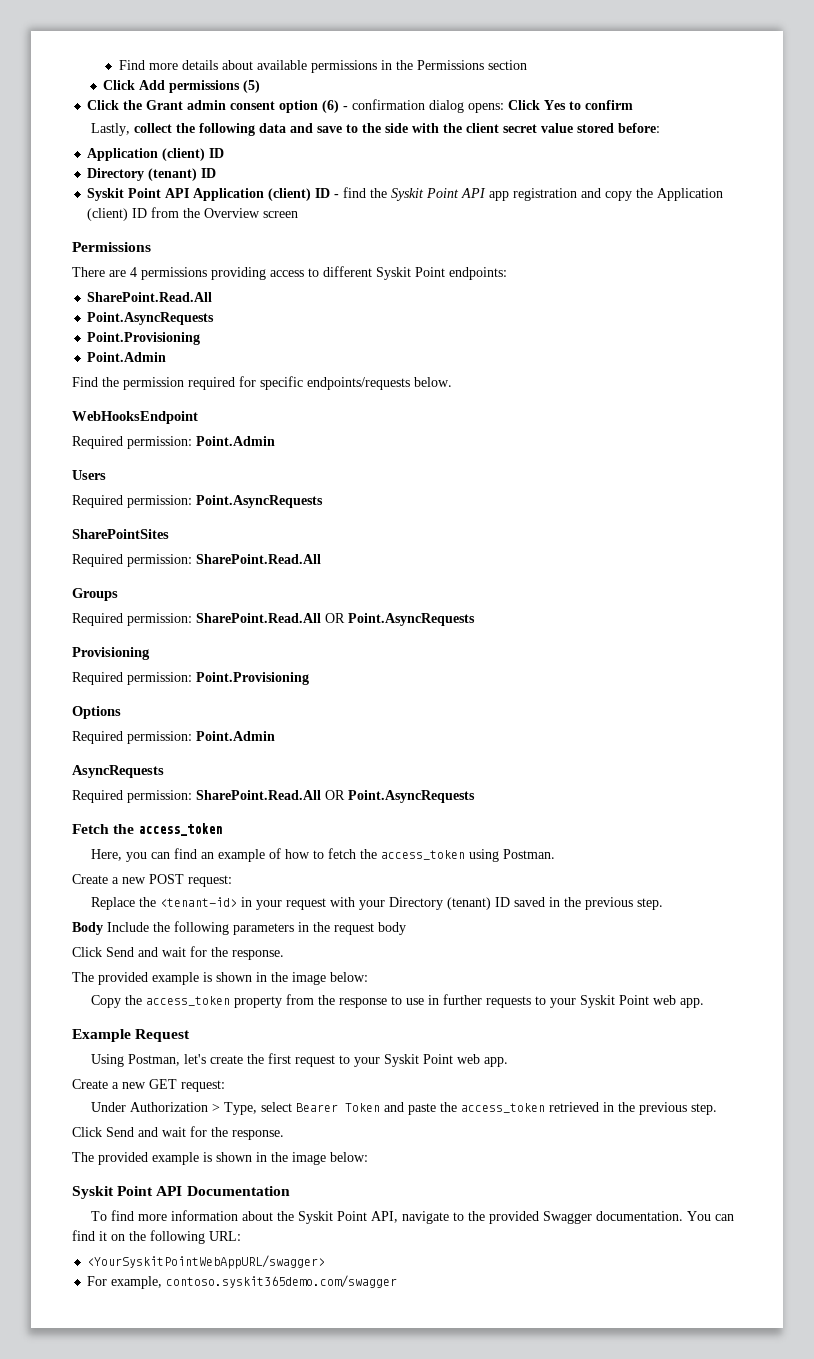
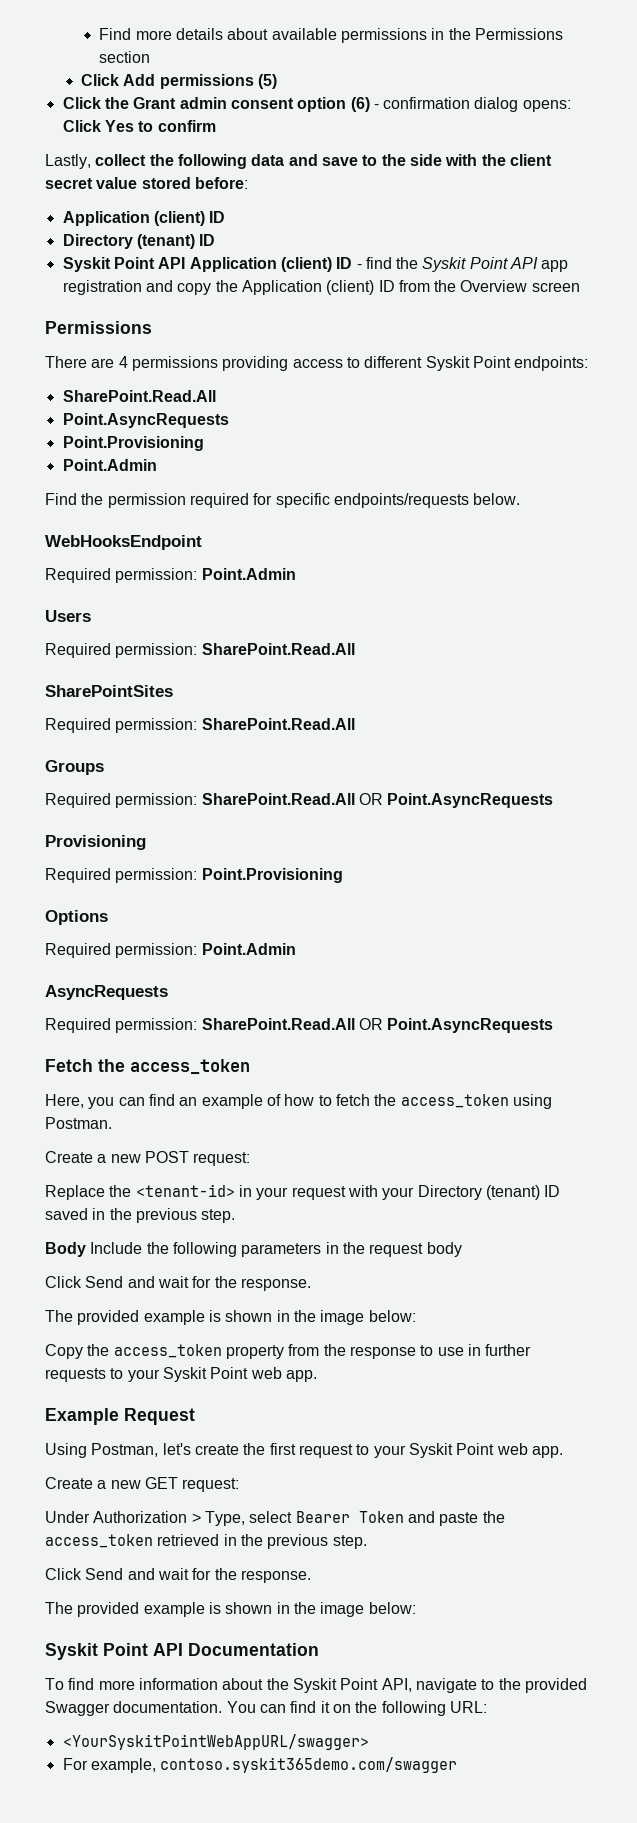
[196,495,323,508] Point.AsyncRequests -> [201,643,355,655] SharePoint.Read.All

